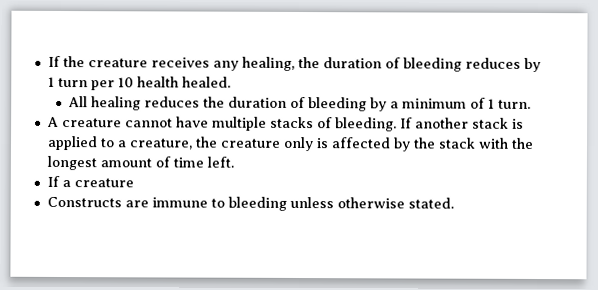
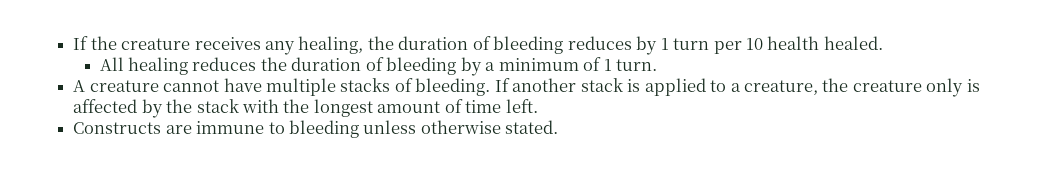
[46,175,134,188] // If a creature -> (538, 106) none

